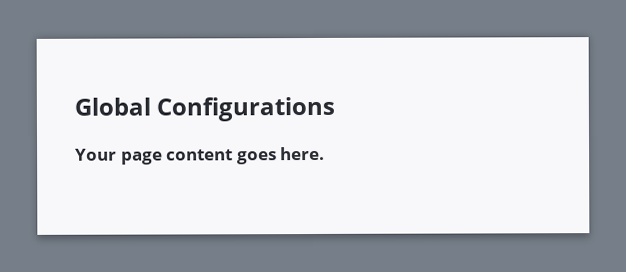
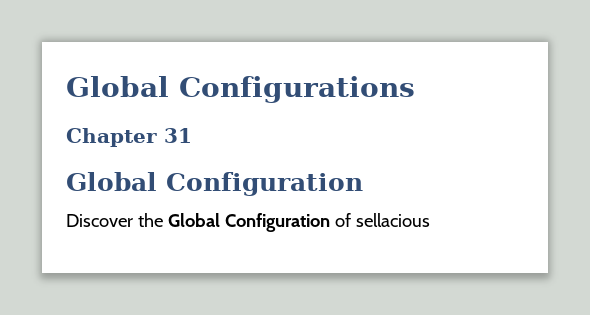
[75,146,326,165] Your page content goes here. -> [66,128,192,147] [66,172,363,196] [66,213,430,232] Chapter 31 // Global Configuration // Discover the Global Configuration of sellacious

